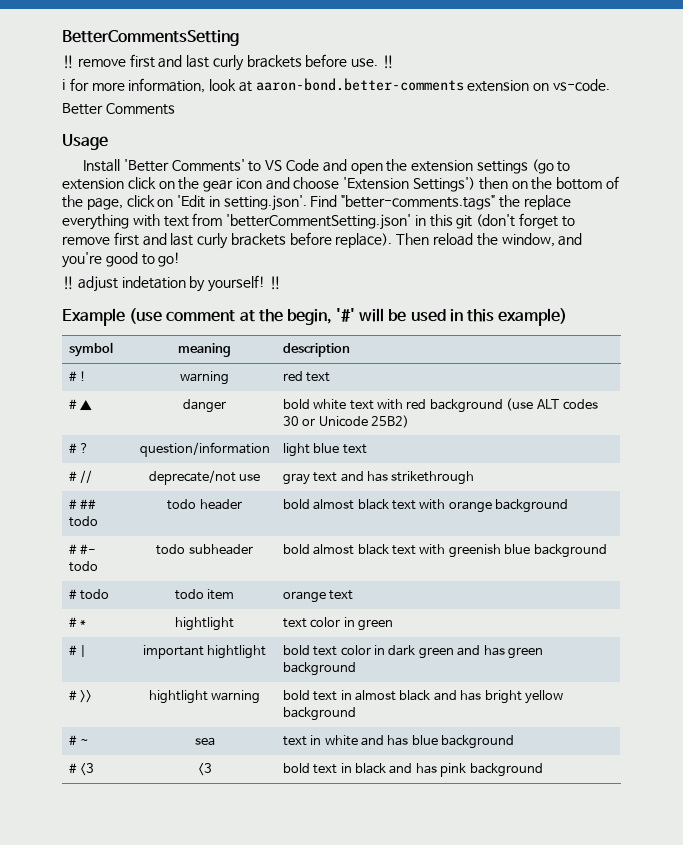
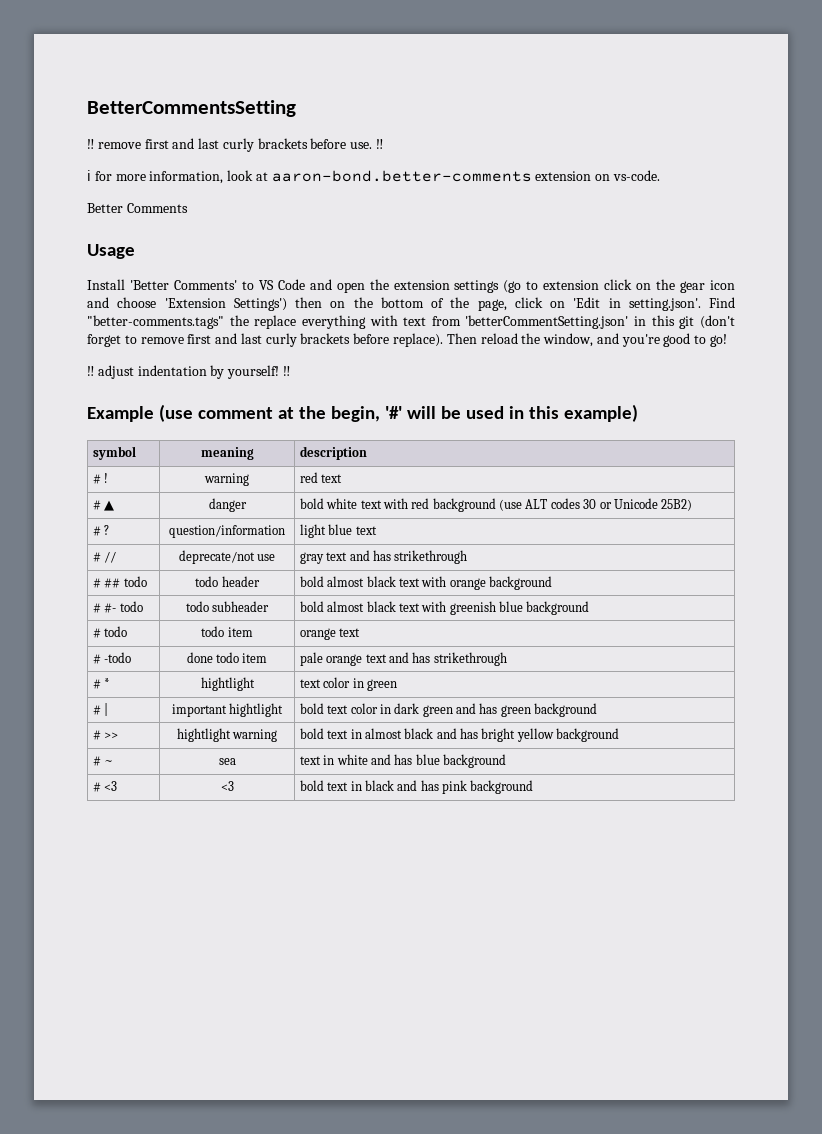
[121,276,186,289] indetation -> [137,365,207,376] indentation
(354, 595) none -> [92,652,132,664] [186,652,268,663] [299,652,507,666] // # -todo | done todo item | pale orange text and has strikethrough

